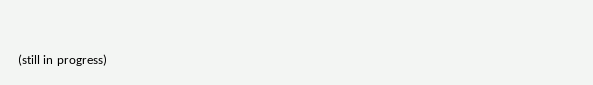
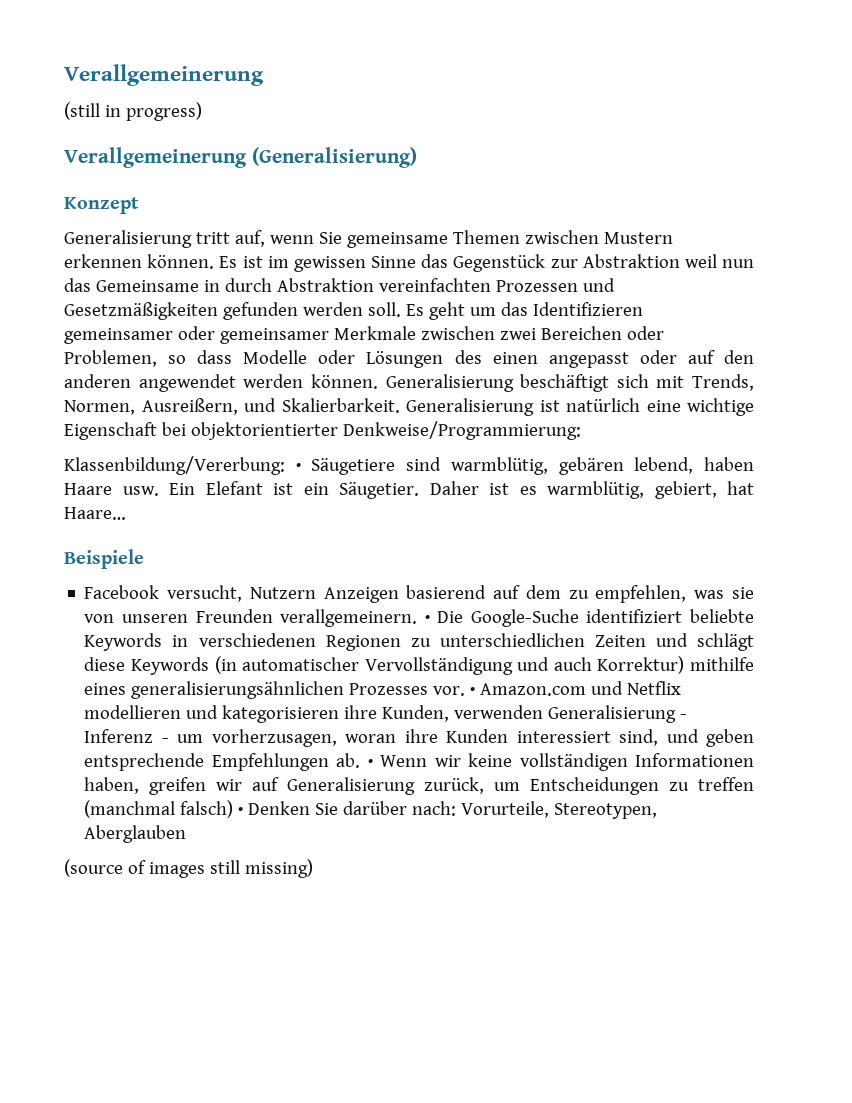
(18, 60) none -> [64,64,264,86] Verallgemeinerung //
(107, 60) none -> [64,147,417,168] [64,197,139,214] [64,230,673,248] [64,254,754,272] [64,278,615,292] [64,302,643,320] [64,326,664,344] [64,350,754,368] [64,374,754,392] [64,398,754,416] [64,421,581,440] [64,456,754,475] [64,481,754,499] [64,507,126,520] [64,549,144,569] [84,585,754,603] [84,609,754,627] [84,633,754,651] [84,656,754,675] [84,681,682,699] [84,705,688,723] [84,729,754,747] [84,753,754,771] [84,777,754,795] [84,800,658,819] [84,825,187,843] [64,859,313,878] // Verallgemeinerung (Generalisierung) // Konzept // Generalisierung tritt auf, wenn Sie gemeinsame Themen zwischen Mustern erkennen können. Es ist im gewissen Sinne das Gegenstück zur Abstraktion weil nun das Gemeinsame in durch Abstraktion vereinfachten Prozessen und Gesetzmäßigkeiten gefunden werden soll. Es geht um das Identifizieren gemeinsamer oder gemeinsamer Merkmale zwischen zwei Bereichen oder Problemen, so dass Modelle oder Lösungen des einen angepasst oder auf den anderen angewendet werden können. Generalisierung beschäftigt sich mit Trends, Normen, Ausreißern, und Skalierbarkeit. Generalisierung ist natürlich eine wichtige Eigenschaft bei objektorientierter Denkweise/Programmierung: // Klassenbildung/Vererbung: • Säugetiere sind warmblütig, gebären lebend, haben Haare usw. Ein Elefant ist ein Säugetier. Daher ist es warmblütig, gebiert, hat Haare… // Beispiele // Facebook versucht, Nutzern Anzeigen basierend auf dem zu empfehlen, was sie von unseren Freunden verallgemeinern. • Die Google-Suche identifiziert beliebte Keywords in verschiedenen Regionen zu unterschiedlichen Zeiten und schlägt diese Keywords (in automatischer Vervollständigung und auch Korrektur) mithilfe eines generalisierungsähnlichen Prozesses vor. • Amazon.com und Netflix modellieren und kategorisieren ihre Kunden, verwenden Generalisierung - Inferenz - um vorherzusagen, woran ihre Kunden interessiert sind, und geben entsprechende Empfehlungen ab. • Wenn wir keine vollständigen Informationen haben, greifen wir auf Generalisierung zurück, um Entscheidungen zu treffen (manchmal falsch) • Denken Sie darüber nach: Vorurteile, Stereotypen, Aberglauben // (source of images still missing)

